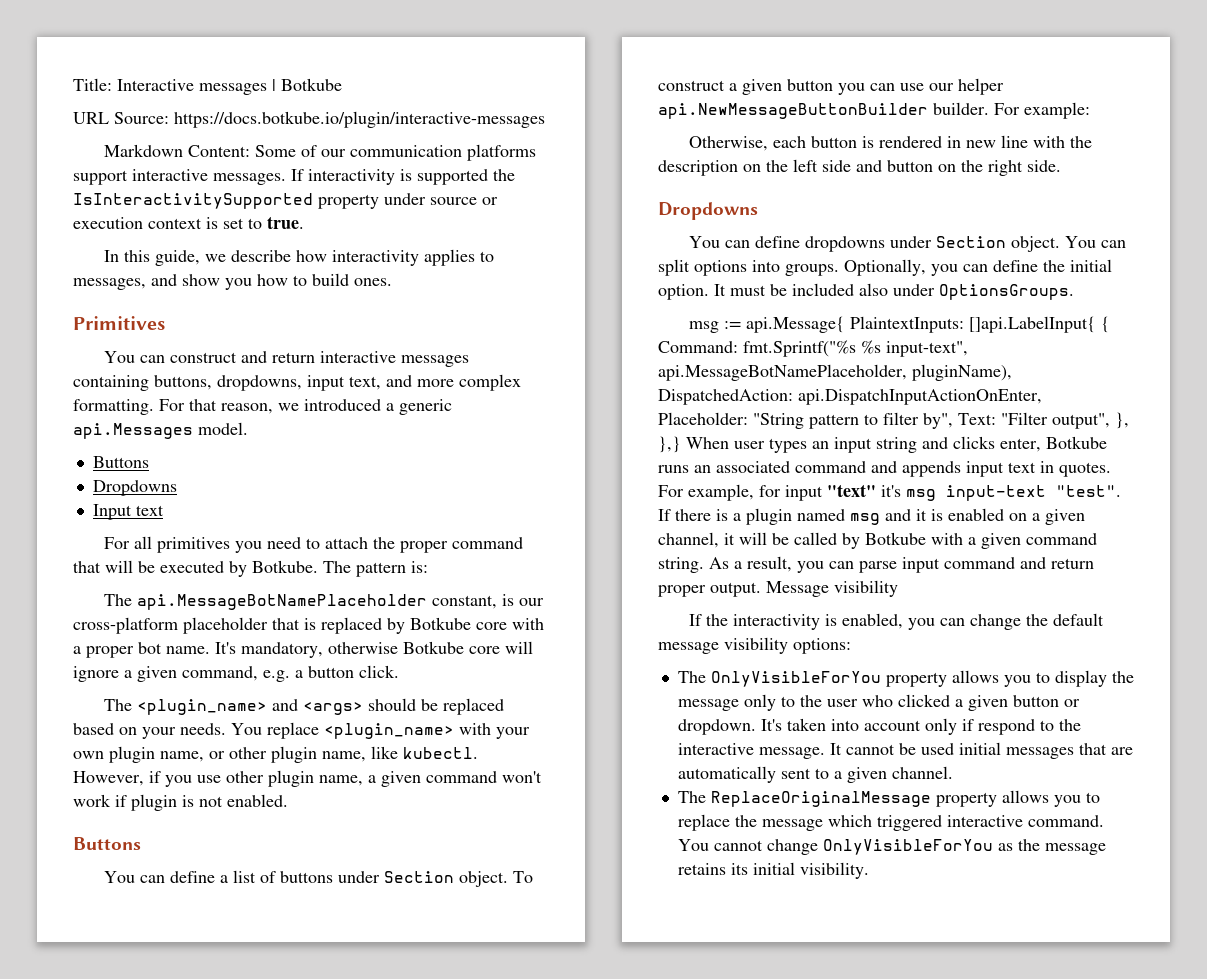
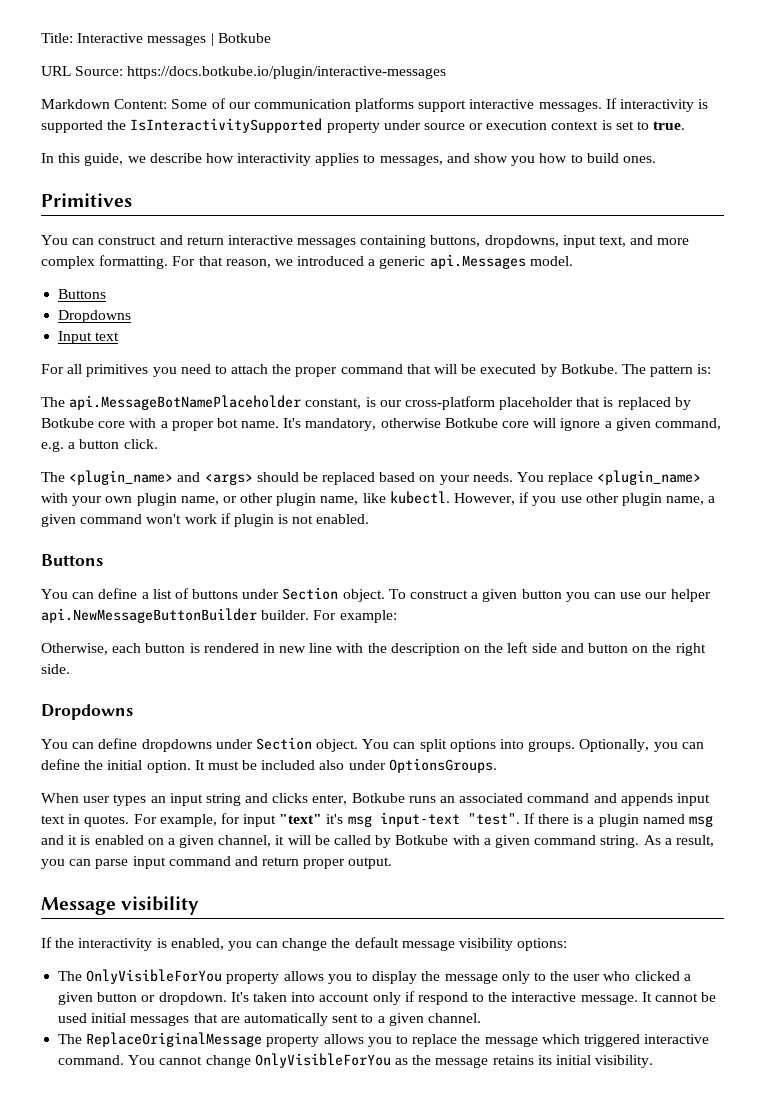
[688,316,1110,333] [658,340,968,357] [658,364,1012,381] [658,389,1042,405] [658,412,1129,429] [658,436,681,453] msg := api.Message{ PlaintextInputs: []api.LabelInput{ { Command: fmt.Sprintf("%s %s input-text", api.MessageBotNamePlaceholder, pluginName), DispatchedAction: api.DispatchInputActionOnEnter, Placeholder: "String pattern to filter by", Text: "Filter output", }, },} -> (497, 765) none
(761, 589) none -> (393, 863) //

